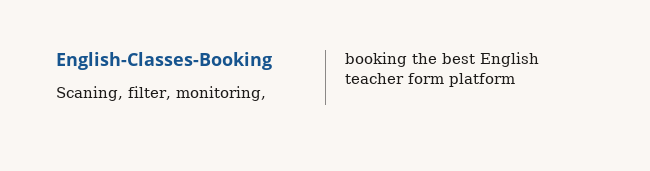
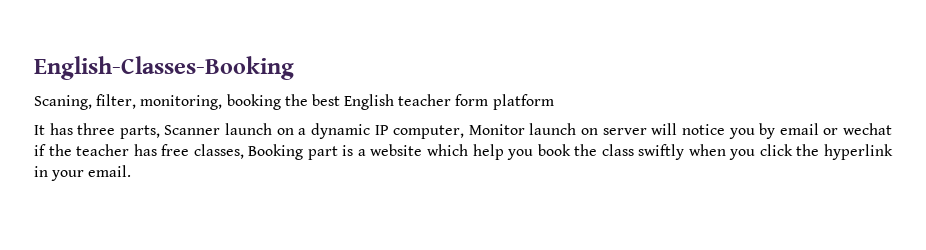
(515, 80) none -> [34,123,892,139] [34,144,893,160] [34,165,132,181] // It has three parts, Scanner launch on a dynamic IP computer, Monitor launch on server will notice you by email or wechat if the teacher has free classes, Booking part is a website which help you book the class swiftly when you click the hyperlink in your email.

